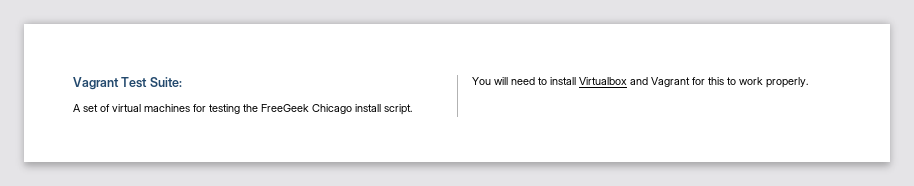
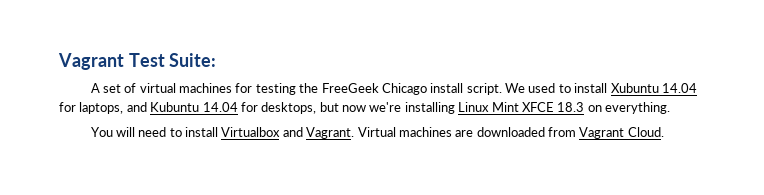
(412, 109) none -> [505,83,697,93] [59,102,670,114] We used to install Xubuntu 14.04 for laptops, and Kubuntu 14.04 for desktops, but now we're installing Linux Mint XFCE 18.3 on everything.
[651,77,808,88] Vagrant for this to work properly. -> [306,127,664,139] Vagrant. Virtual machines are downloaded from Vagrant Cloud.

